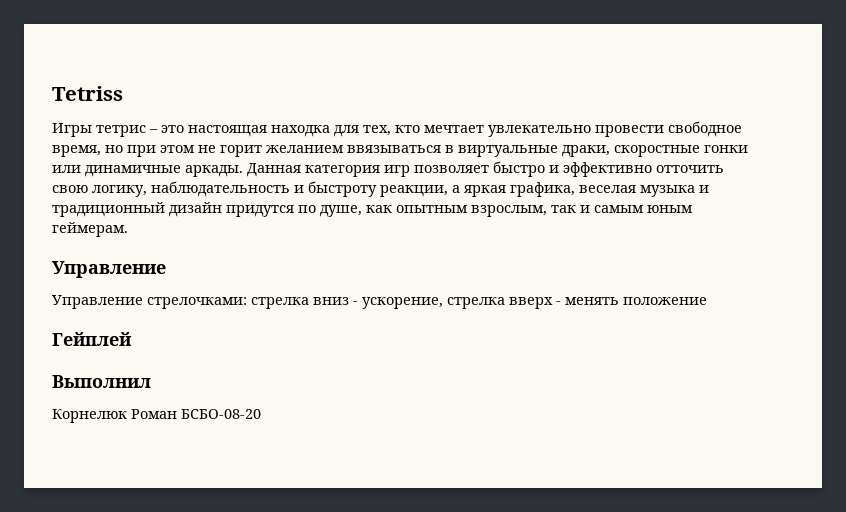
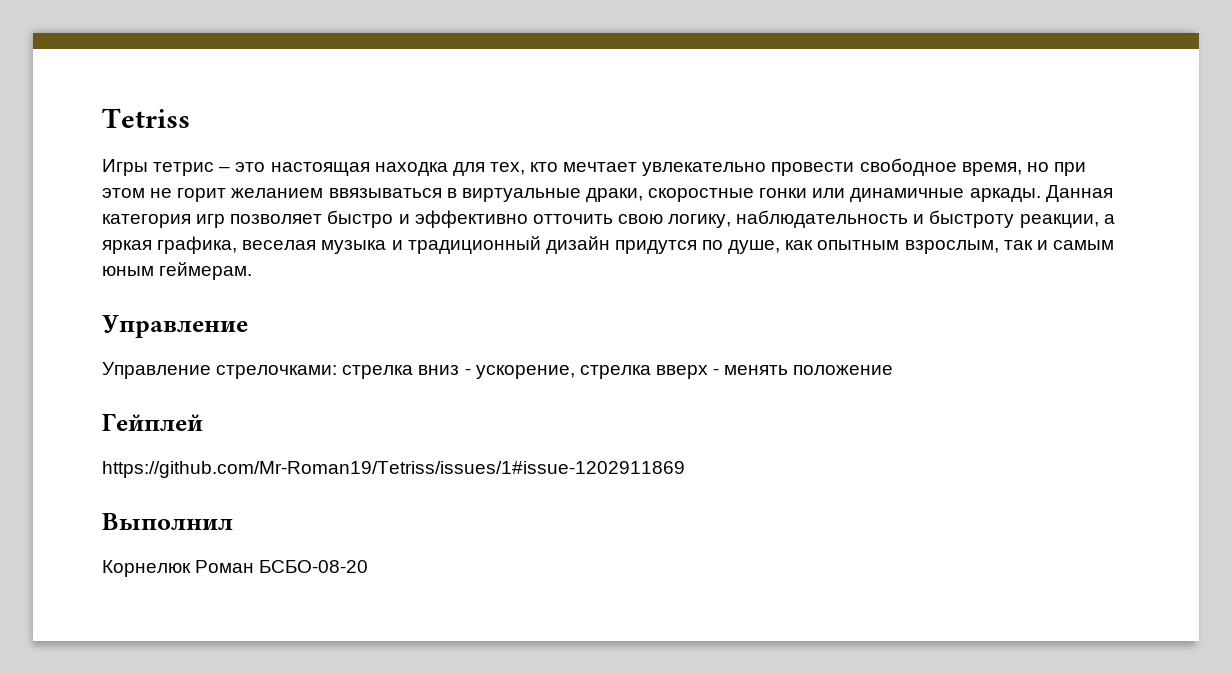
(132, 339) none -> [102,461,685,478] // https://github.com/Mr-Roman19/Tetriss/issues/1#issue-1202911869

